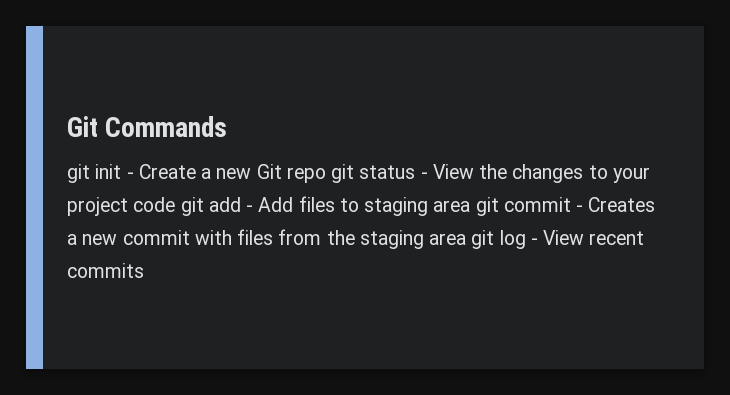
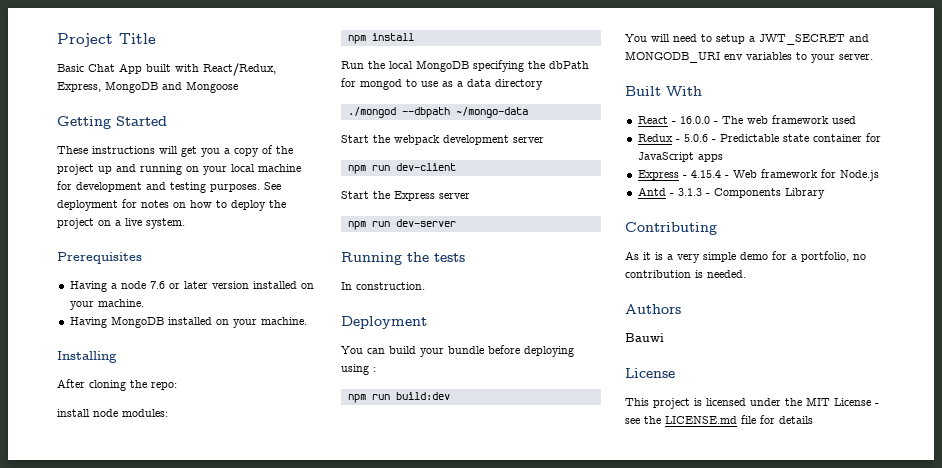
[67,116,228,137] [67,164,650,183] [67,196,656,216] [67,229,645,249] [67,263,144,278] Git Commands // git init - Create a new Git repo git status - View the changes to your project code git add - Add files to staging area git commit - Creates a new commit with files from the staging area git log - View recent commits -> [57,33,156,47] [57,63,276,76] [57,81,238,93] [57,116,167,129] [57,145,293,157] [57,164,301,175] [57,181,281,193] [57,199,286,211] [57,218,185,229] [57,252,142,264] [69,281,314,292] [69,299,144,310] [69,316,307,328] [57,351,117,363] [57,379,177,391] [57,409,168,417] [347,33,414,44] [341,60,589,72] [341,78,543,90] [347,107,528,118] [341,135,544,145] [347,163,456,174] [341,191,470,201] [347,219,456,230] [341,252,465,265] [341,282,425,290] [341,316,427,329] [341,345,574,357] [341,364,376,375] [347,392,450,403] [625,34,869,45] [625,51,873,63] [625,86,702,96] [637,115,856,124] [637,133,881,142] [637,152,723,162] [637,169,879,181] [637,187,825,199] [625,222,717,235] [625,251,866,263] [625,270,746,278] [625,304,681,314] [625,333,664,342] [625,368,675,378] [625,397,879,409] [625,415,813,424] Project Title // Basic Chat App built with React/Redux, Express, MongoDB and Mongoose // Getting Started // These instructions will get you a copy of the project up and running on your local machine for development and testing purposes. See deployment for notes on how to deploy the project on a live system. // Prerequisites // Having a node 7.6 or later version installed on your machine. // Having MongoDB installed on your machine. // Installing // After cloning the repo: // install node modules: // npm install // Run the local MongoDB specifying the dbPath for mongod to use as a data directory // ./mongod --dbpath ~/mongo-data // Start the webpack development server // npm run dev-client // Start the Express server // npm run dev-server // Running the tests // In construction. // Deployment // You can build your bundle before deploying using : // npm run build:dev // You will need to setup a JWT_SECRET and MONGODB_URI env variables to your server. // Built With // React - 16.0.0 - The web framework used // Redux - 5.0.6 - Predictable state container for JavaScript apps // Express - 4.15.4 - Web framework for Node.js // Antd - 3.1.3 - Components Library // Contributing // As it is a very simple demo for a portfolio, no contribution is needed. // Authors // Bauwi // License // This project is licensed under the MIT License - see the LICENSE.md file for details

